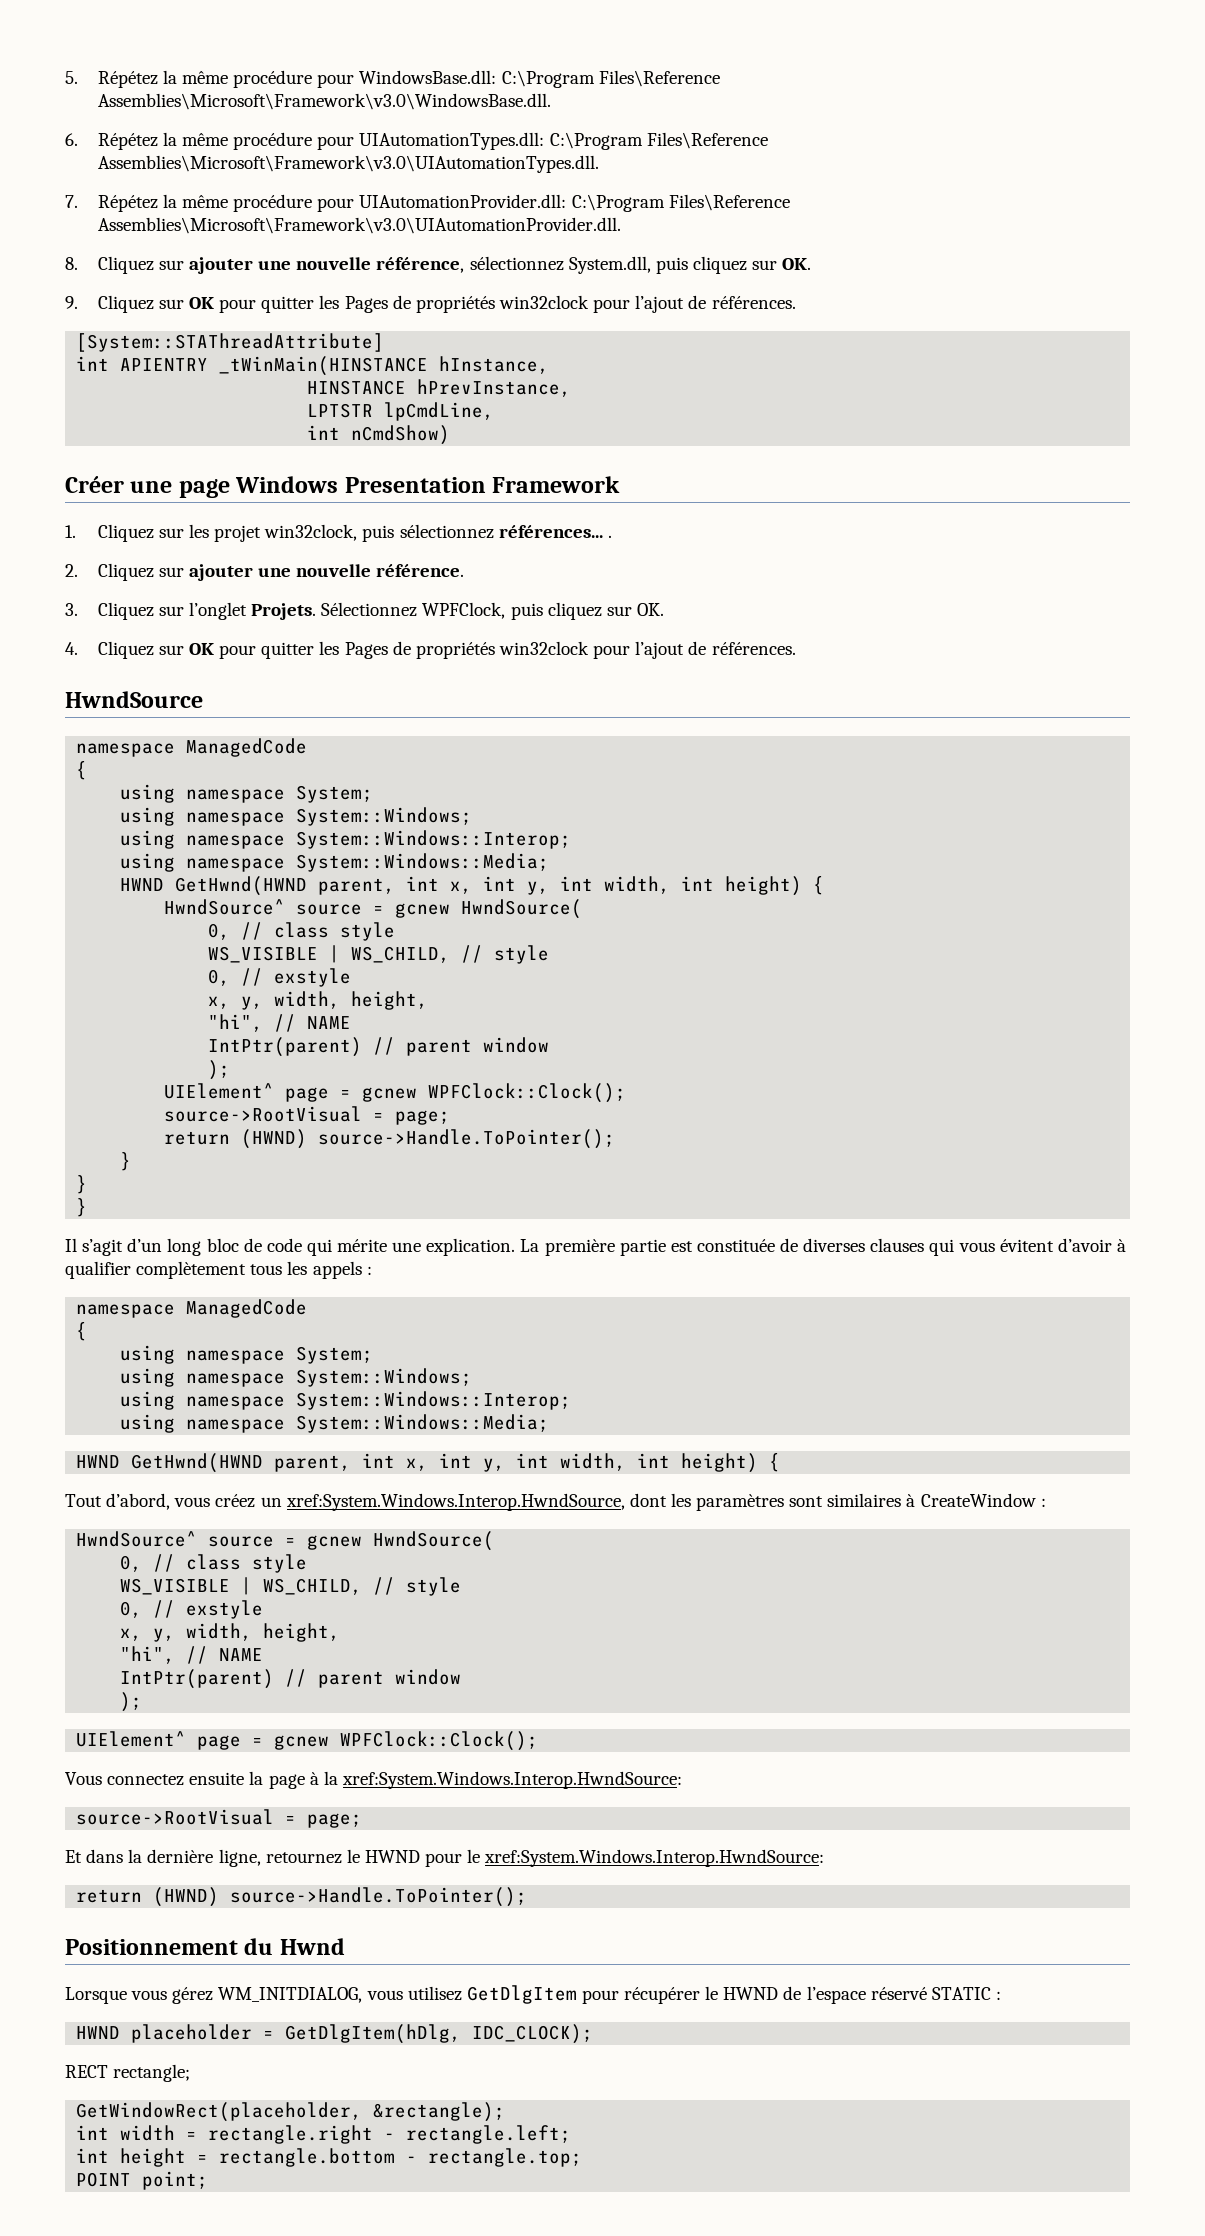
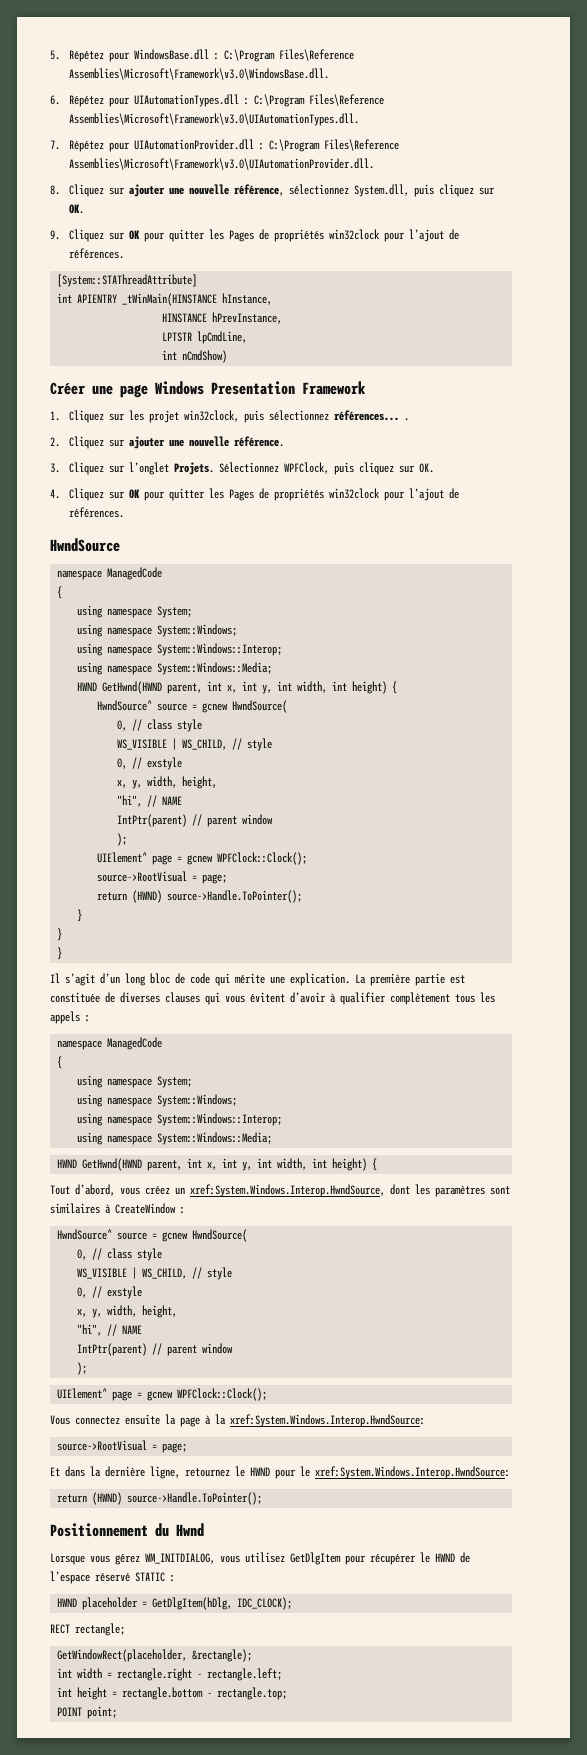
[162,70,497,88] la même procédure pour WindowsBase.dll: -> [109,49,220,62] pour WindowsBase.dll :
[162,132,545,150] la même procédure pour UIAutomationTypes.dll: -> [109,94,250,107] pour UIAutomationTypes.dll :
[162,194,567,212] la même procédure pour UIAutomationProvider.dll: -> [109,139,265,152] pour UIAutomationProvider.dll :

